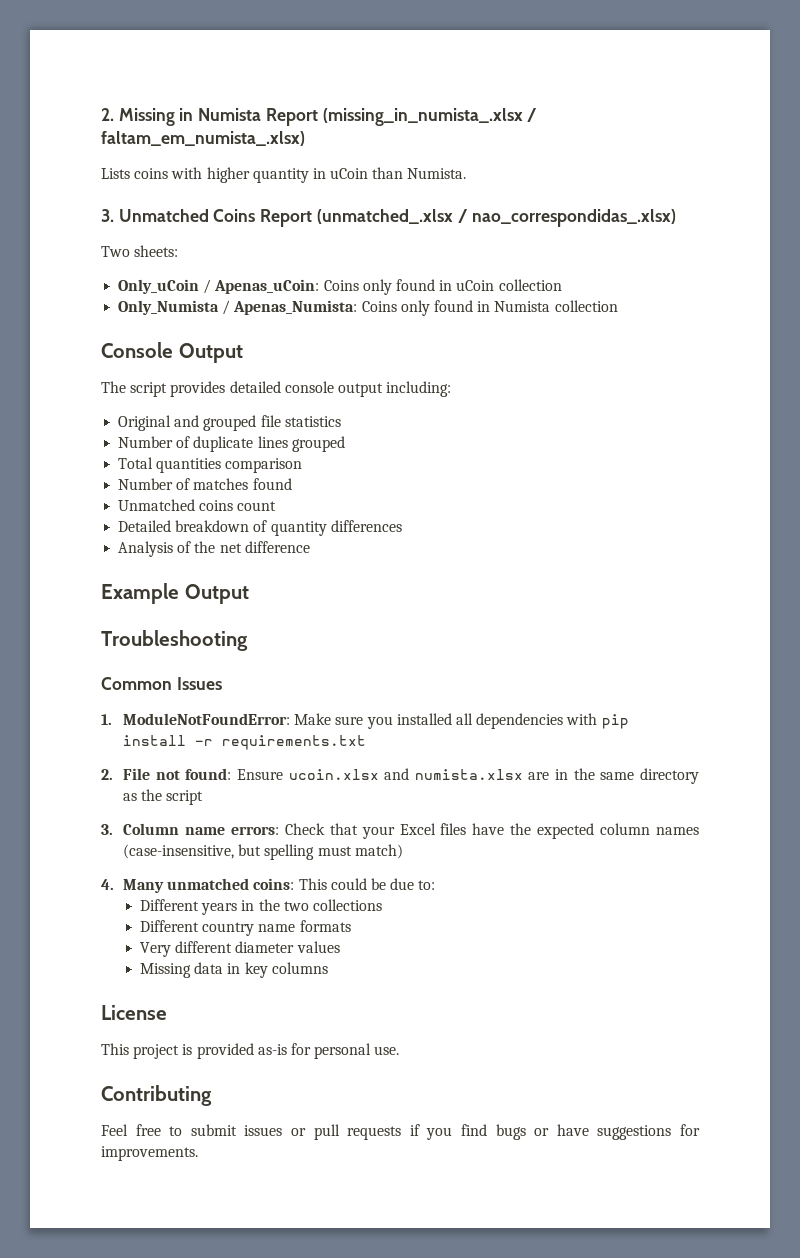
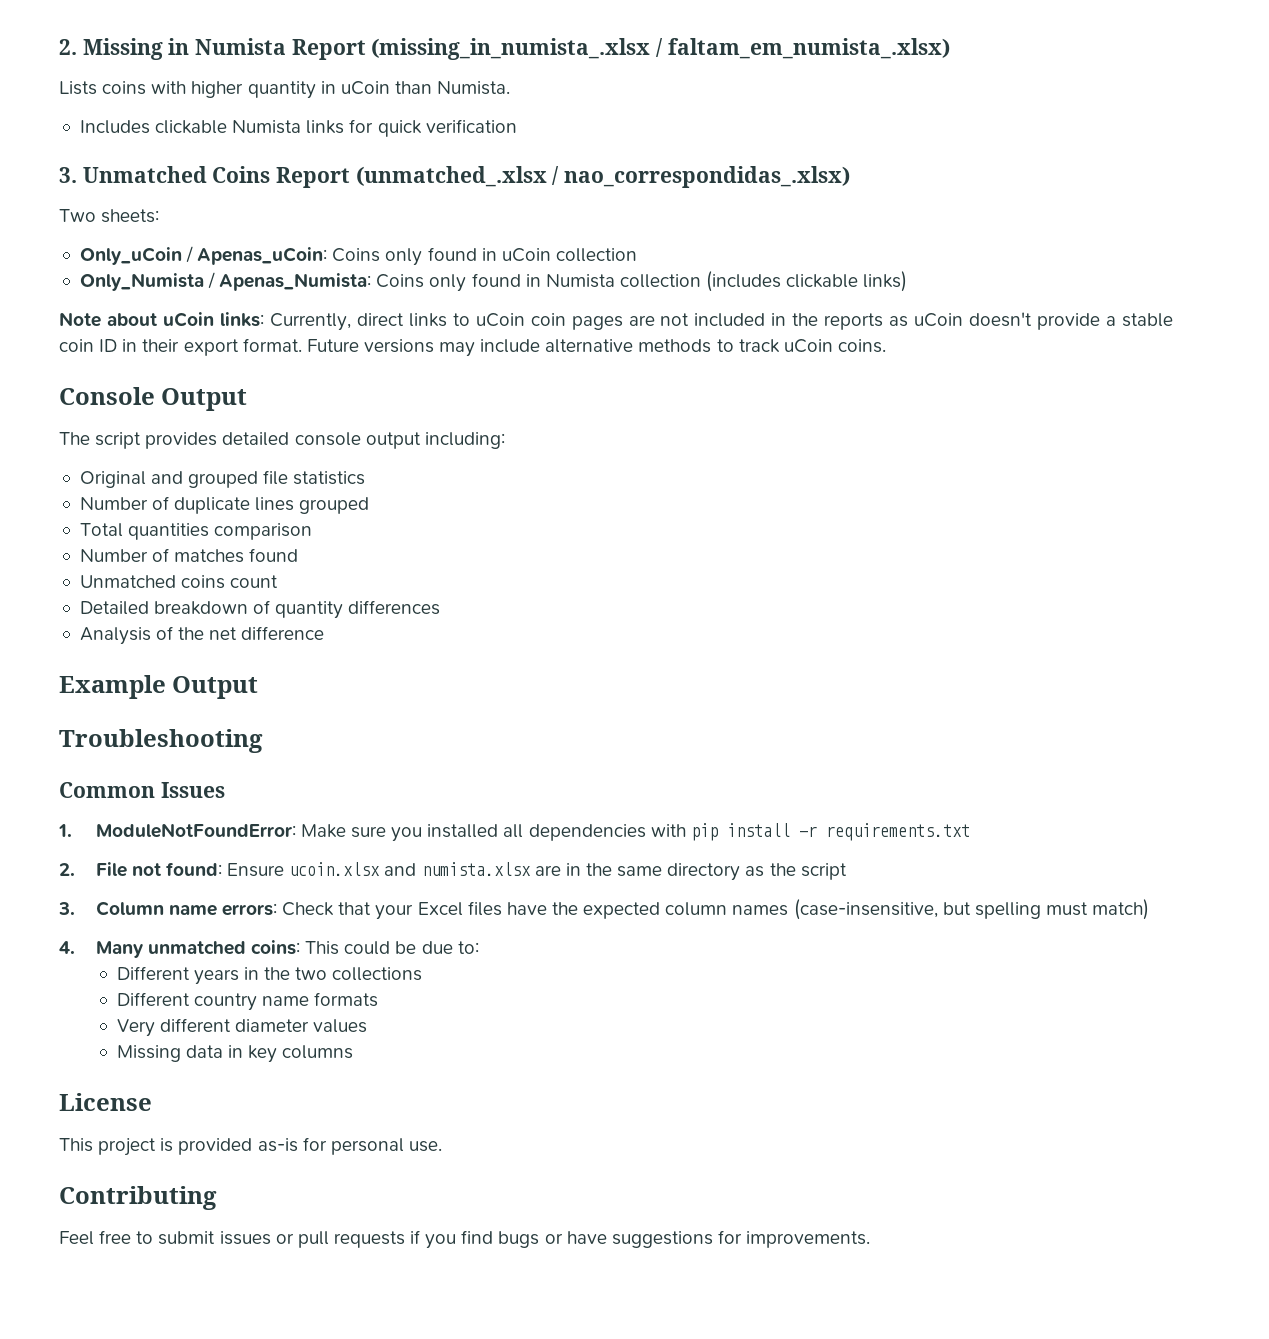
(467, 173) none -> [79,119,517,137] // Includes clickable Numista links for quick verification
(618, 306) none -> [706,271,908,292] [59,312,1174,331] [59,338,886,357] (includes clickable links) // Note about uCoin links: Currently, direct links to uCoin coin pages are not included in the reports as uCoin doesn't provide a stable coin ID in their export format. Future versions may include alternative methods to track uCoin coins.

